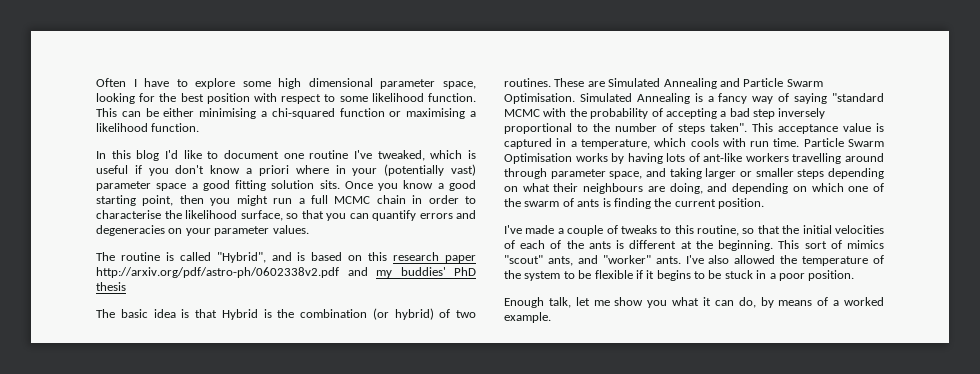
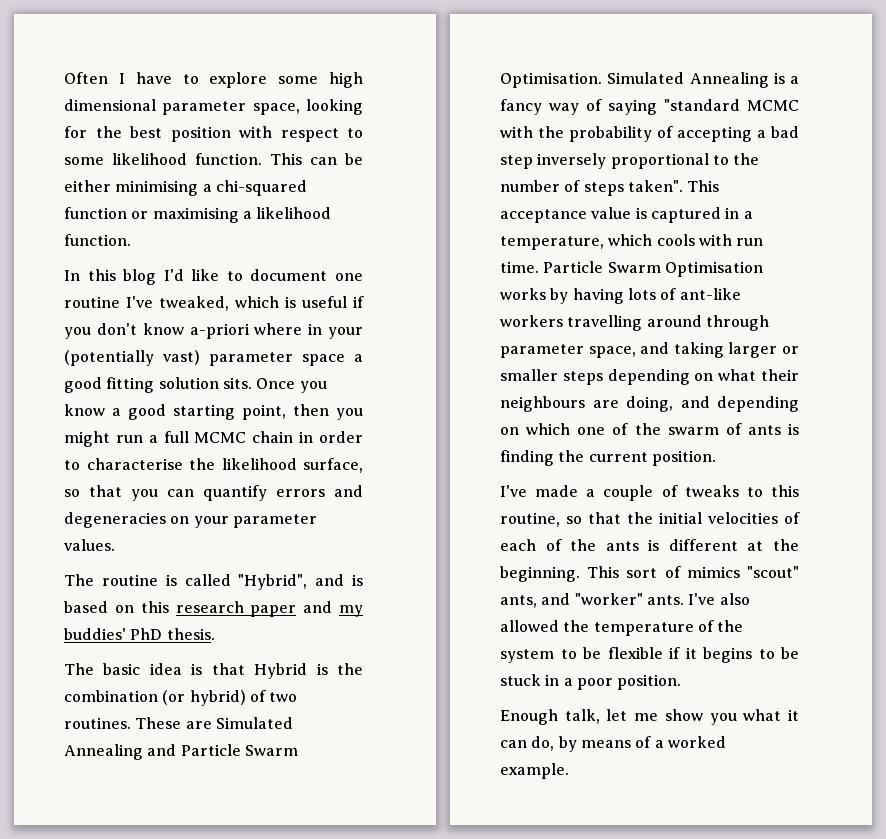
[246,165,289,176] a priori -> [189,323,250,339] a-priori
[96,267,339,278] http://arxiv.org/pdf/astro-ph/0602338v2.pdf -> (297, 611) none
[96,282,126,291] thesis -> [166,628,215,640] thesis.

